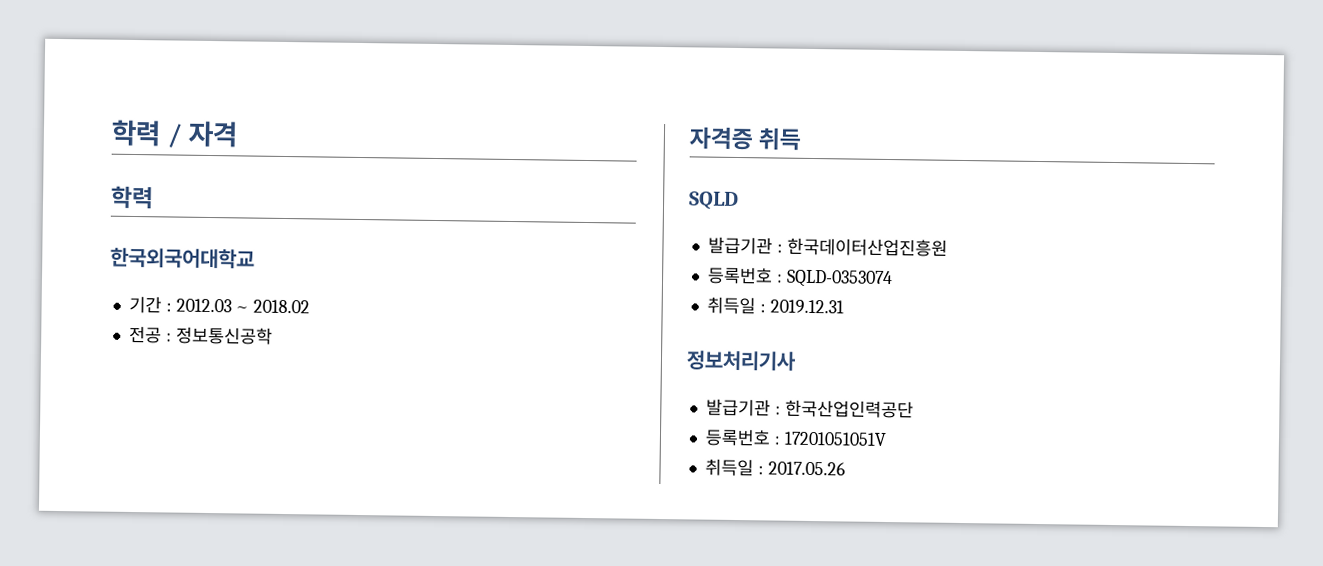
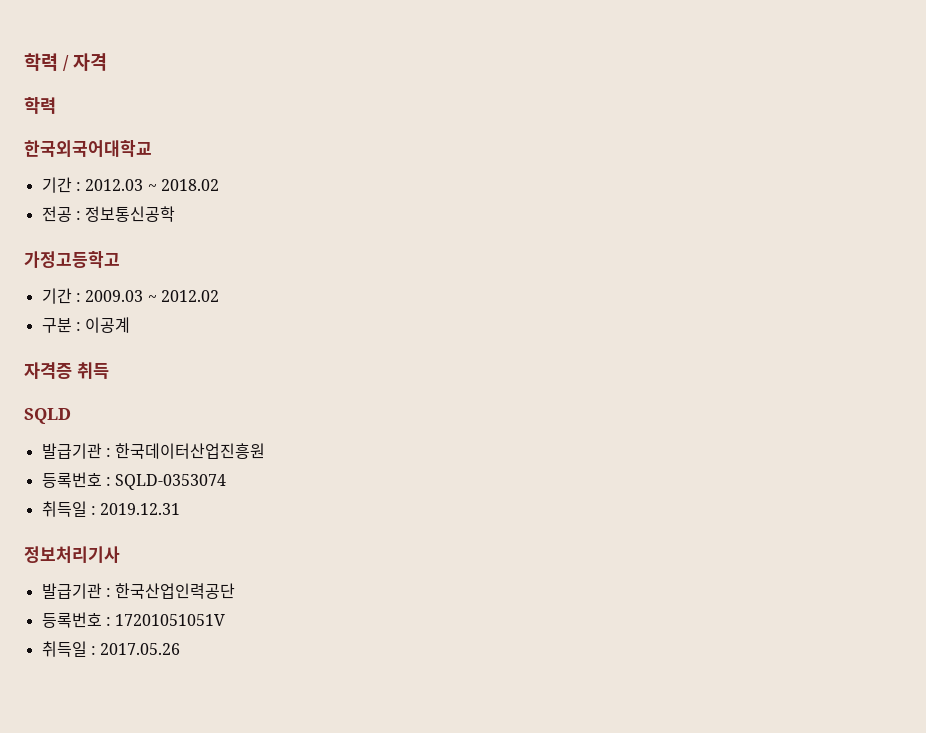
(273, 335) none -> [24,251,120,268] [41,288,219,304] [41,317,131,333] // 가정고등학고 // 기간 : 2009.03 ~ 2012.02 // 구분 : 이공계

